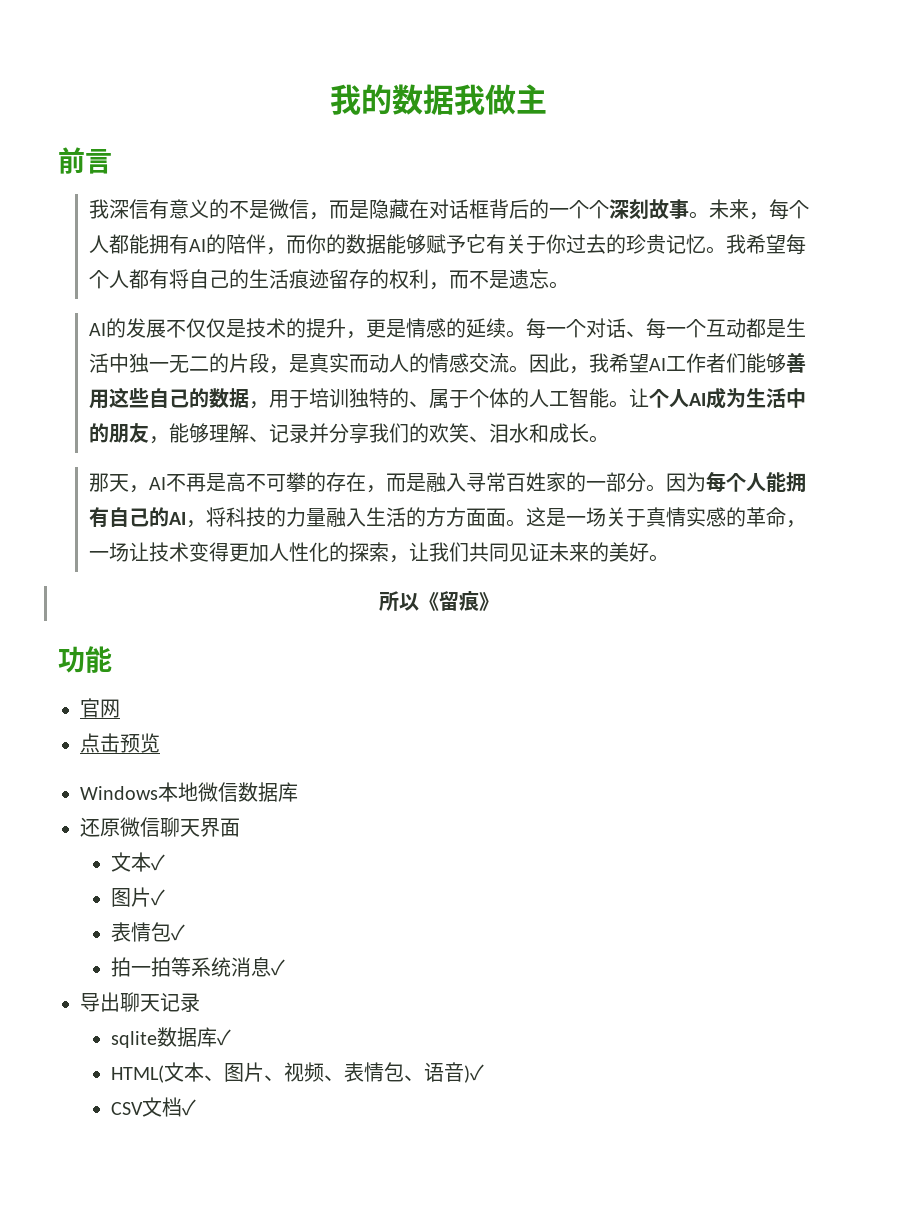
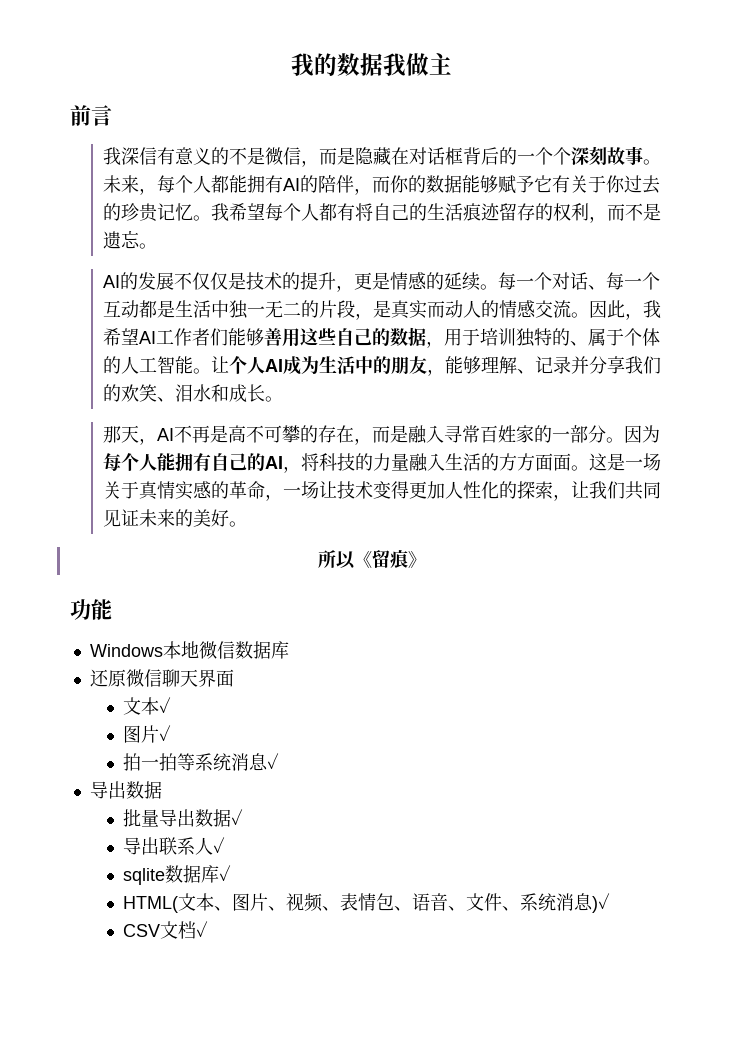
[80,698,120,718] [80,733,160,753] // 官网 // 点击预览 -> (112, 609) none
[111,922,186,942] // 表情包✓ -> (172, 733) none
[120,992,200,1012] 聊天记录 -> [125,781,162,799] [123,809,244,827] [123,837,226,855] 数据 // 批量导出数据✓ // 导出联系人✓
(465, 1072) none -> [448,893,594,911] 、文件、系统消息

